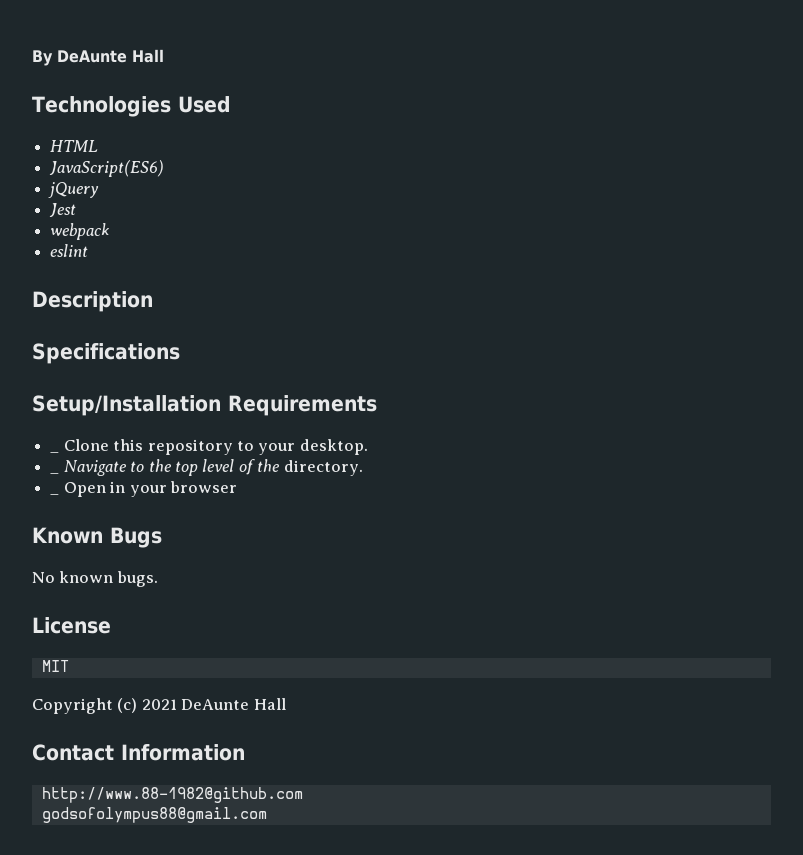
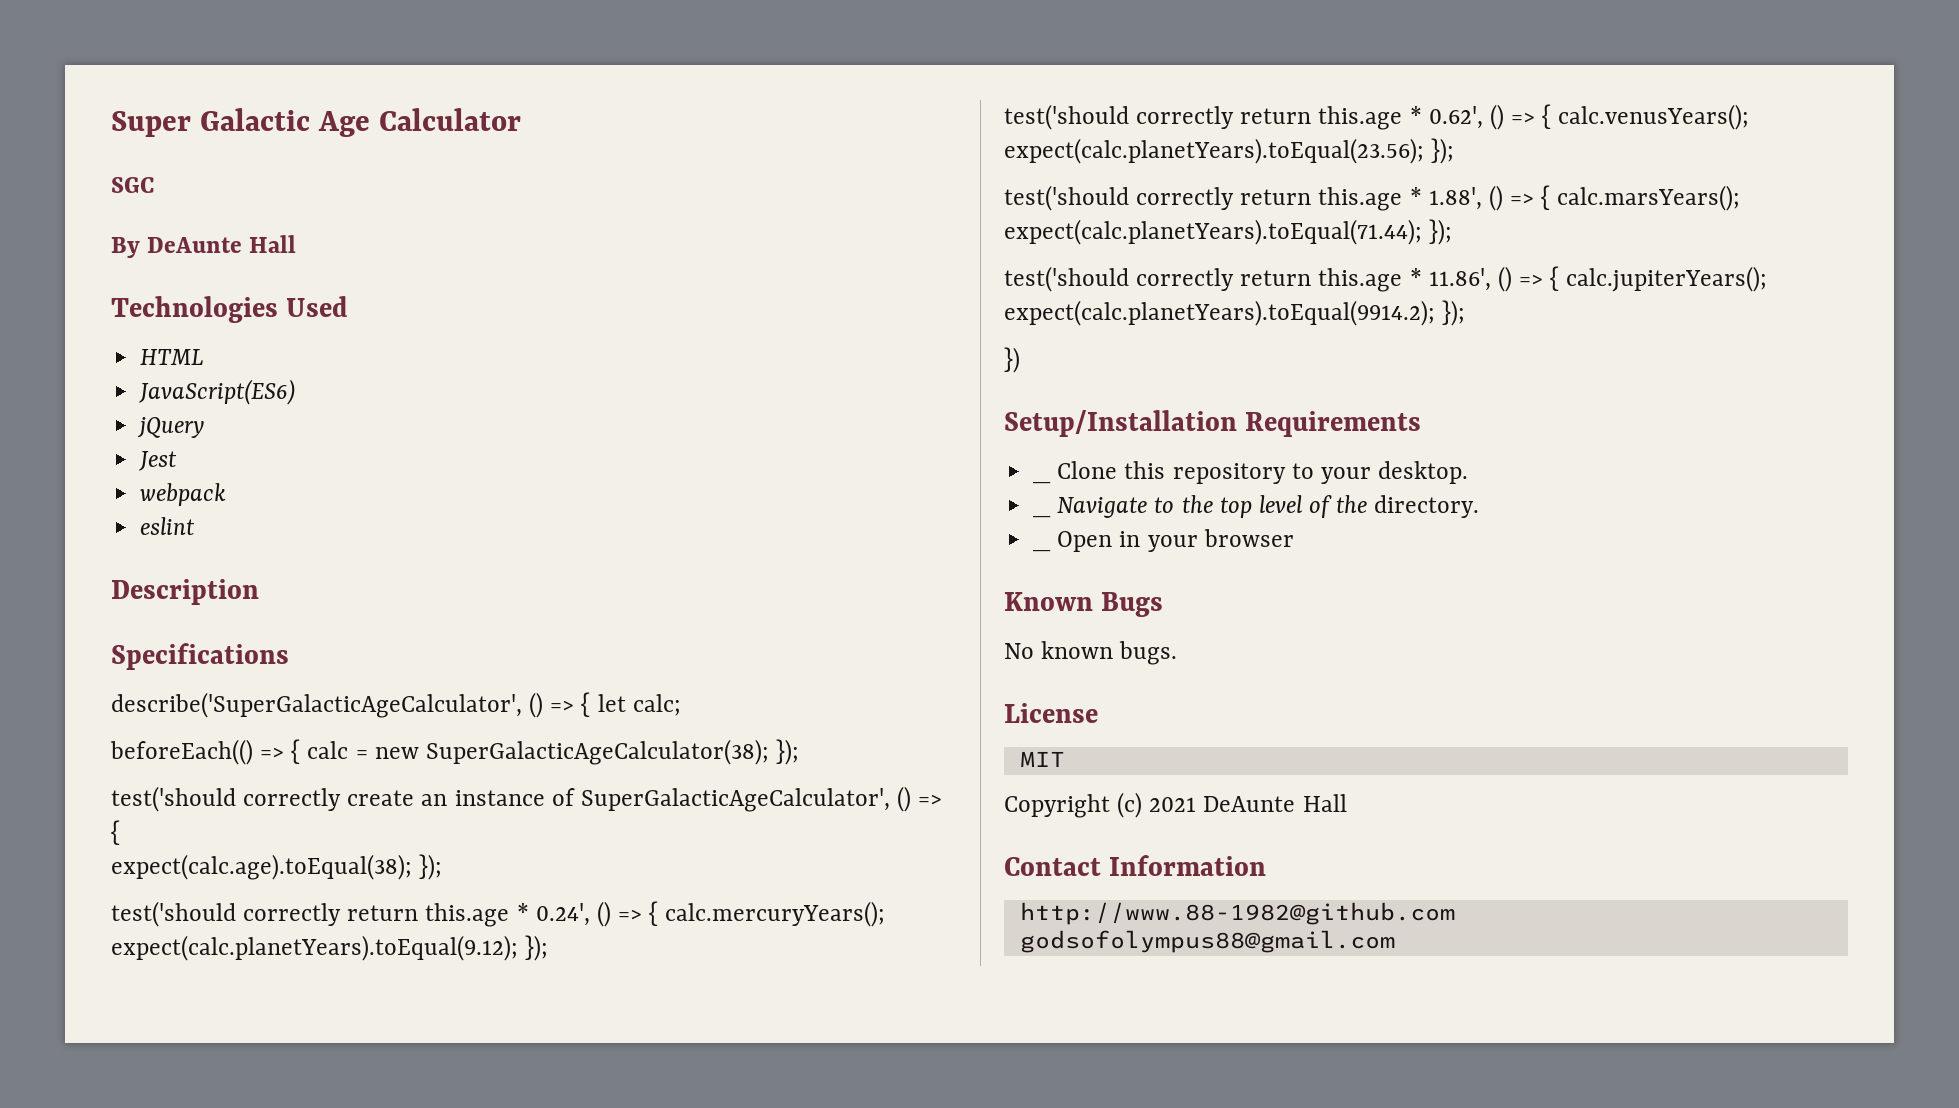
(32, 58) none -> [111,108,522,137] [111,177,154,193] Super Galactic Age Calculator // SGC //
(180, 353) none -> [111,692,681,718] [110,739,800,765] [111,786,943,812] [111,820,120,845] [111,854,443,880] [111,901,886,927] [111,935,549,961] [1004,104,1750,130] [1004,138,1455,164] [1004,185,1741,211] [1004,219,1453,245] [1004,266,1768,292] [1004,300,1466,326] [1004,347,1020,373] // describe('SuperGalacticAgeCalculator', () => { let calc; // beforeEach(() => { calc = new SuperGalacticAgeCalculator(38); }); // test('should correctly create an instance of SuperGalacticAgeCalculator', () => { // expect(calc.age).toEqual(38); }); // test('should correctly return this.age * 0.24', () => { calc.mercuryYears(); expect(calc.planetYears).toEqual(9.12); }); // test('should correctly return this.age * 0.62', () => { calc.venusYears(); expect(calc.planetYears).toEqual(23.56); }); // test('should correctly return this.age * 1.88', () => { calc.marsYears(); expect(calc.planetYears).toEqual(71.44); }); // test('should correctly return this.age * 11.86', () => { calc.jupiterYears(); expect(calc.planetYears).toEqual(9914.2); }); // })

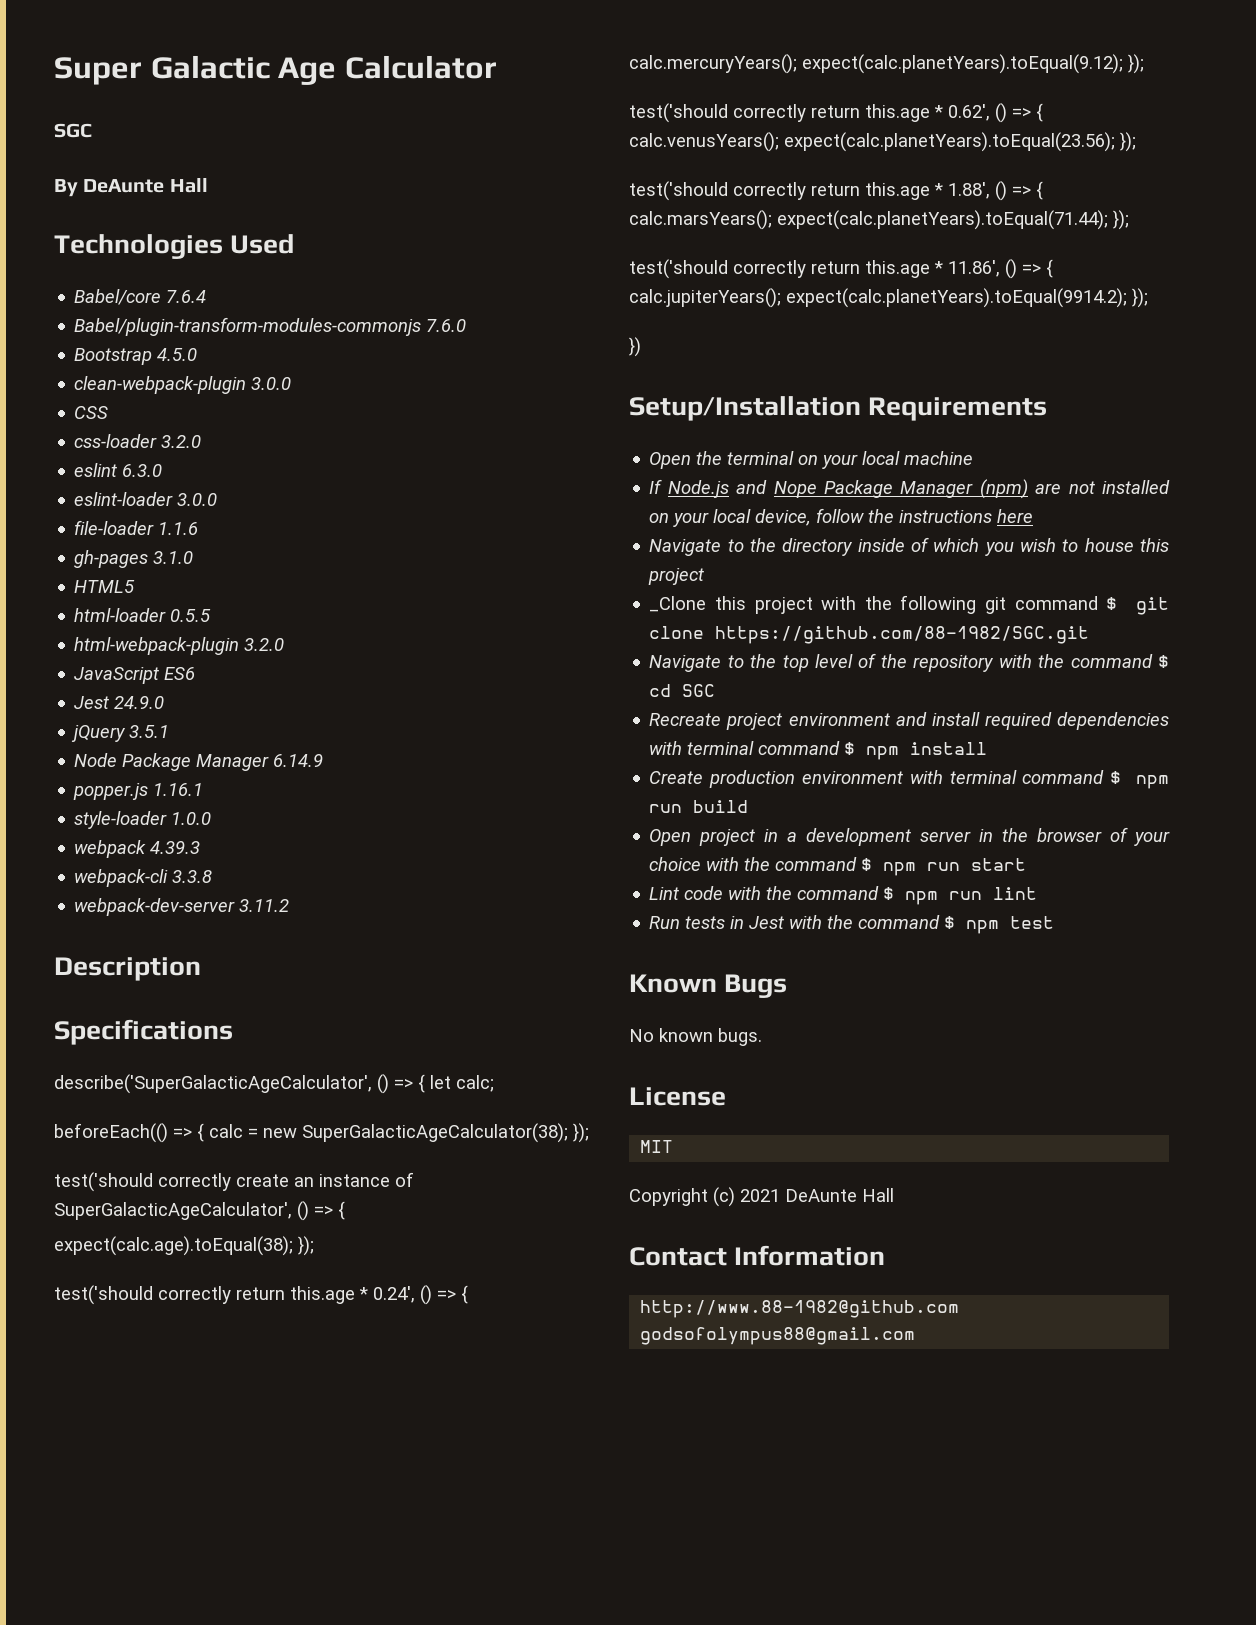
[140,349,205,365] [139,379,296,405] [137,417,205,438] [139,451,178,471] [140,483,227,506] [140,517,196,535] HTML // JavaScript(ES6) // jQuery // Jest // webpack // eslint -> [74,289,207,305] [74,317,467,336] [74,348,198,365] [74,376,292,394] [74,406,109,419] [74,434,202,448] [74,463,163,477] [74,492,218,506] [74,520,199,535] [74,550,194,568] [74,580,136,593] [74,608,212,622] [74,637,285,655] [74,667,196,684] [74,696,165,709] [71,725,170,742] [74,753,324,771] [73,783,204,800] [74,811,212,829] [74,840,201,858] [74,869,213,887] [74,898,290,916] Babel/core 7.6.4 // Babel/plugin-transform-modules-commonjs 7.6.0 // Bootstrap 4.5.0 // clean-webpack-plugin 3.0.0 // CSS // css-loader 3.2.0 // eslint 6.3.0 // eslint-loader 3.0.0 // file-loader 1.1.6 // gh-pages 3.1.0 // HTML5 // html-loader 0.5.5 // html-webpack-plugin 3.2.0 // JavaScript ES6 // Jest 24.9.0 // jQuery 3.5.1 // Node Package Manager 6.14.9 // popper.js 1.16.1 // style-loader 1.0.0 // webpack 4.39.3 // webpack-cli 3.3.8 // webpack-dev-server 3.11.2
[1033,479,1052,484] [1057,461,1469,484] [1033,513,1052,518] _ Clone this repository to your desktop. // _ -> [649,451,974,469] [649,479,1170,499] [649,508,1034,527] [649,537,1169,556] [648,568,705,585] [649,595,1169,615] [649,626,1090,644] Open the terminal on your local machine // If Node.js and Nope Package Manager (npm) are not installed on your local device, follow the instructions here // Navigate to the directory inside of which you wish to house this project // _Clone this project with the following git command $ git clone https://github.com/88-1982/SGC.git //
[1374,495,1480,518] [1033,529,1294,552] directory. // _ Open in your browser -> [913,654,1169,672] [649,684,716,697] [649,712,1169,730] [649,741,988,760] [649,770,1169,789] [649,800,749,813] [649,827,1170,846] [649,857,1027,876] [649,886,1038,905] [649,915,1055,934] repository with the command $ cd SGC // Recreate project environment and install required dependencies with terminal command $ npm install // Create production environment with terminal command $ npm run build // Open project in a development server in the browser of your choice with the command $ npm run start // Lint code with the command $ npm run lint // Run tests in Jest with the command $ npm test

